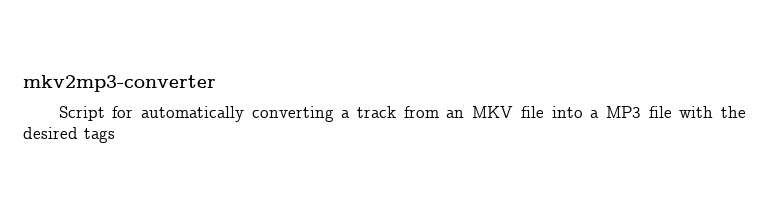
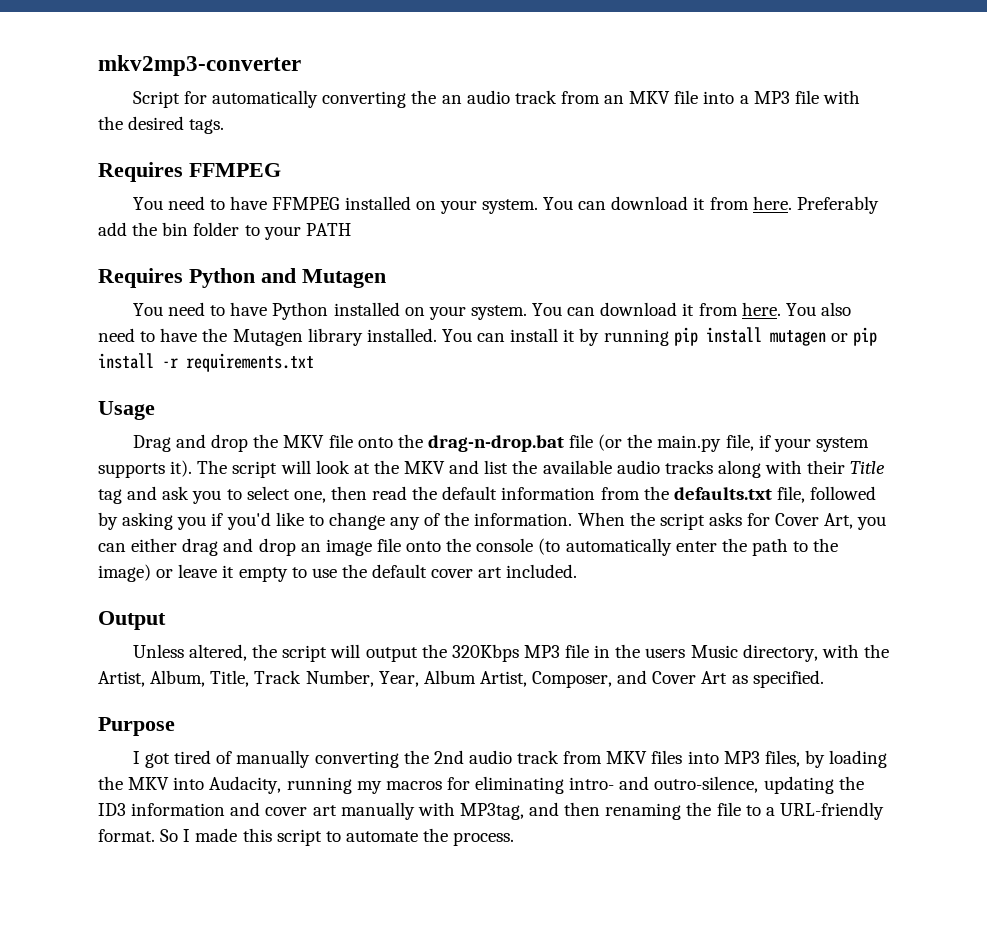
[341,110,351,118] a -> [411,90,510,104] the an audio
[84,128,115,143] tags -> [189,119,225,134] [98,162,281,182] [132,196,879,214] [98,222,351,240] [98,268,386,288] [132,302,851,320] [98,327,877,346] [98,353,314,372] [98,401,155,420] [132,434,869,452] [98,460,886,478] [98,486,877,504] [98,512,887,530] [98,538,839,556] [98,564,578,582] [98,611,166,630] [132,644,889,662] [98,670,824,688] [98,717,175,736] [132,750,888,768] [98,776,864,794] [98,802,884,820] [98,828,515,846] tags. // Requires FFMPEG // You need to have FFMPEG installed on your system. You can download it from here. Preferably add the bin folder to your PATH // Requires Python and Mutagen // You need to have Python installed on your system. You can download it from here. You also need to have the Mutagen library installed. You can install it by running pip install mutagen or pip install -r requirements.txt // Usage // Drag and drop the MKV file onto the drag-n-drop.bat file (or the main.py file, if your system supports it). The script will look at the MKV and list the available audio tracks along with their Title tag and ask you to select one, then read the default information from the defaults.txt file, followed by asking you if you'd like to change any of the information. When the script asks for Cover Art, you can either drag and drop an image file onto the console (to automatically enter the path to the image) or leave it empty to use the default cover art included. // Output // Unless altered, the script will output the 320Kbps MP3 file in the users Music directory, with the Artist, Album, Title, Track Number, Year, Album Artist, Composer, and Cover Art as specified. // Purpose // I got tired of manually converting the 2nd audio track from MKV files into MP3 files, by loading the MKV into Audacity, running my macros for eliminating intro- and outro-silence, updating the ID3 information and cover art manually with MP3tag, and then renaming the file to a URL-friendly format. So I made this script to automate the process.

